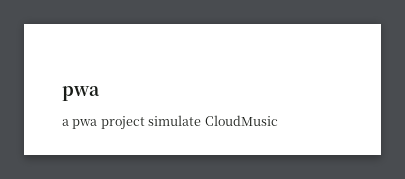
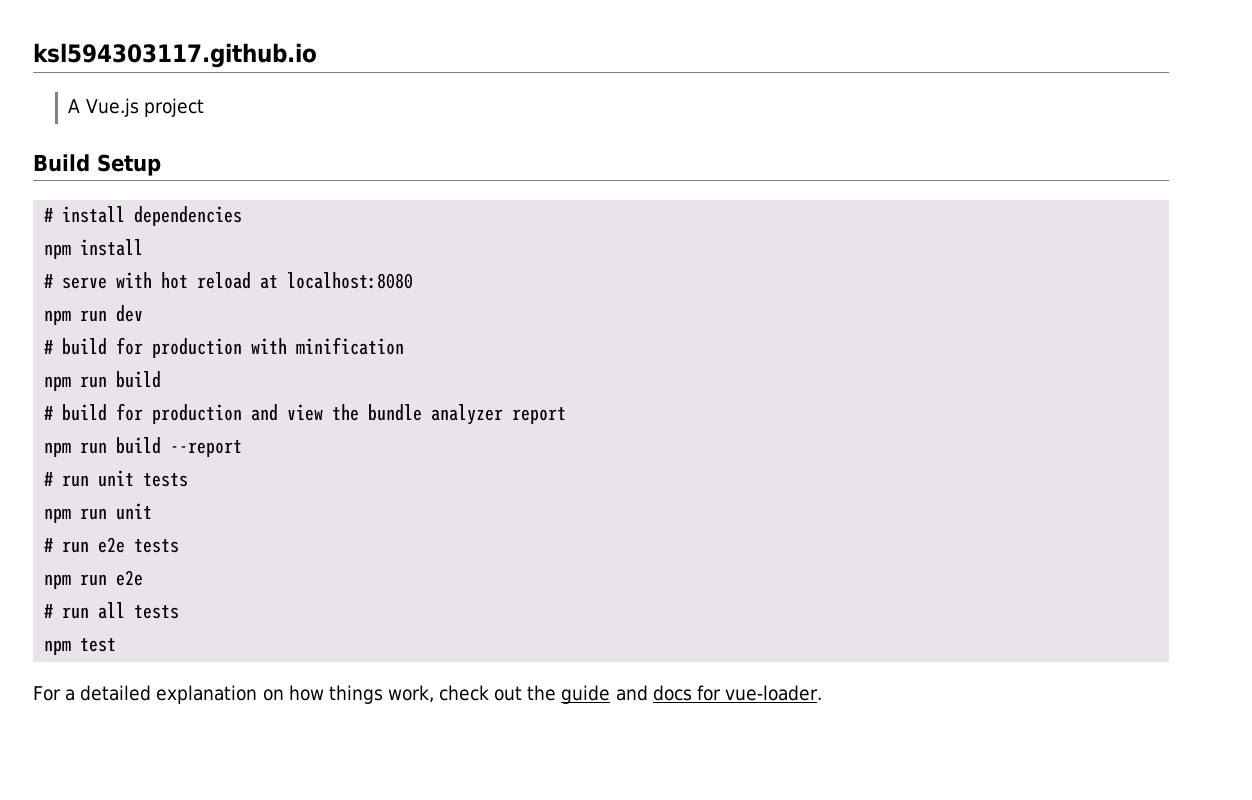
[62,86,100,101] [62,115,278,130] pwa // a pwa project simulate CloudMusic -> [33,43,317,68] [68,98,204,117] [33,154,161,176] [44,206,243,226] [44,239,144,259] [44,272,414,289] [44,305,144,325] [44,337,405,358] [44,371,162,391] [44,403,567,425] [44,437,243,457] [44,470,189,487] [44,503,153,523] [44,537,180,553] [44,570,144,589] [44,602,180,619] [44,638,117,655] [33,685,822,704] ksl594303117.github.io // A Vue.js project // Build Setup // # install dependencies // npm install // # serve with hot reload at localhost:8080 // npm run dev // # build for production with minification // npm run build // # build for production and view the bundle analyzer report // npm run build --report // # run unit tests // npm run unit // # run e2e tests // npm run e2e // # run all tests // npm test // For a detailed explanation on how things work, check out the guide and docs for vue-loader.

